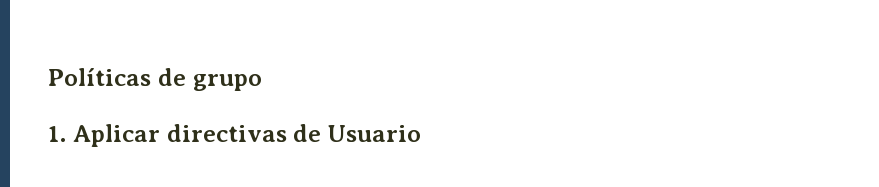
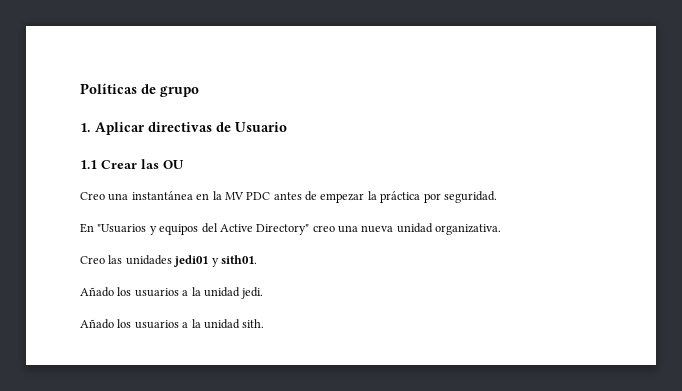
(421, 133) none -> [80,159,184,169] [80,191,497,203] [80,223,502,235] [80,255,257,267] [80,287,264,299] [80,319,265,329] // 1.1 Crear las OU // Creo una instantánea en la MV PDC antes de empezar la práctica por seguridad. // En "Usuarios y equipos del Active Directory" creo una nueva unidad organizativa. // Creo las unidades jedi01 y sith01. // Añado los usuarios a la unidad jedi. // Añado los usuarios a la unidad sith.

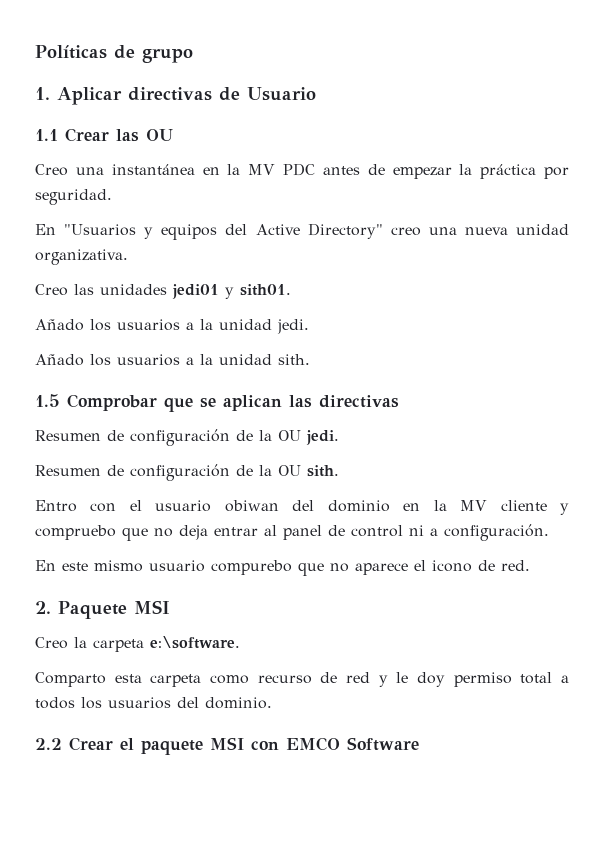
(265, 323) none -> [35,394,399,412] [35,429,339,446] [35,464,339,481] [35,500,569,515] [35,524,549,541] [35,560,530,576] [35,600,170,619] [35,636,240,652] [35,672,570,687] [35,697,272,709] [35,737,419,755] // 1.5 Comprobar que se aplican las directivas // Resumen de configuración de la OU jedi. // Resumen de configuración de la OU sith. // Entro con el usuario obiwan del dominio en la MV cliente y compruebo que no deja entrar al panel de control ni a configuración. // En este mismo usuario compurebo que no aparece el icono de red. // 2. Paquete MSI // Creo la carpeta e:\software. // Comparto esta carpeta como recurso de red y le doy permiso total a todos los usuarios del dominio. // 2.2 Crear el paquete MSI con EMCO Software

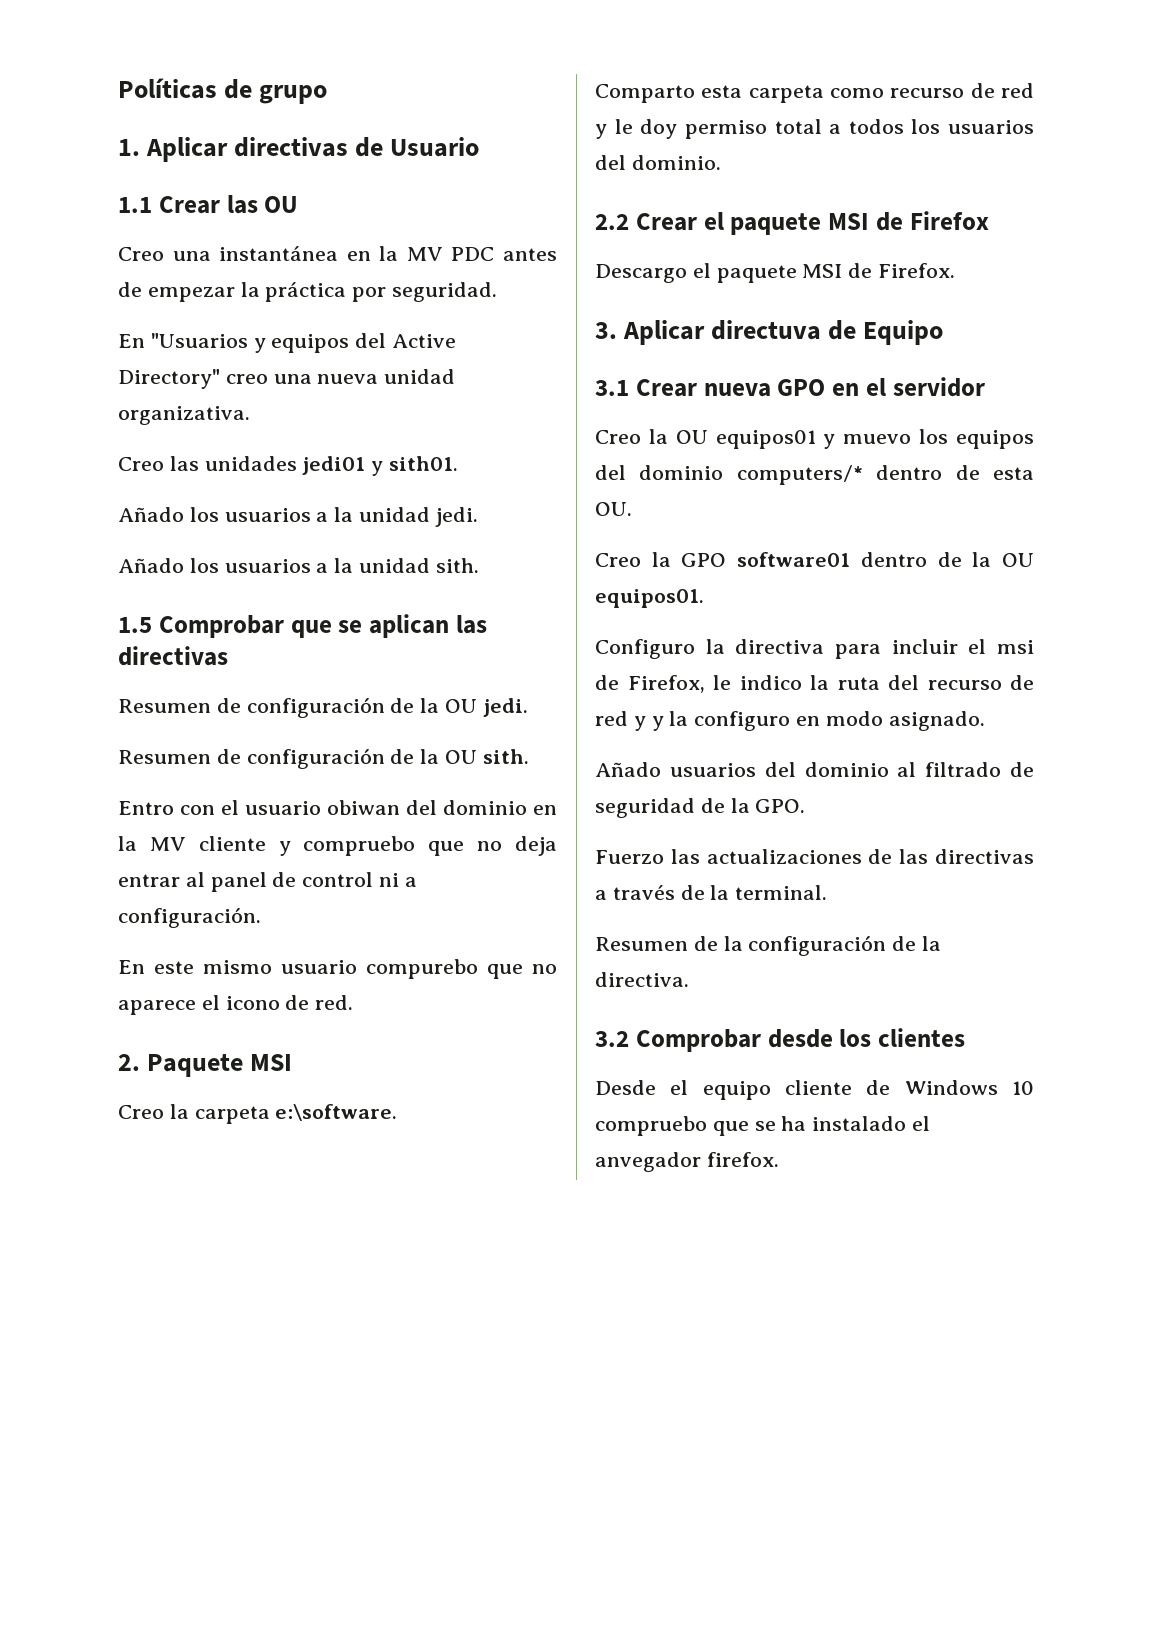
[251,737,419,751] con EMCO Software -> [875,211,989,231] [595,263,956,283] [595,320,944,345] [595,377,985,397] [595,429,1034,449] [595,465,1034,485] [595,502,632,516] [595,552,1034,567] [595,589,704,608] [595,639,1034,659] [595,675,1034,693] [595,711,985,731] [595,762,1034,777] [595,798,806,818] [595,849,1034,864] [595,885,828,900] [595,935,942,956] [595,972,689,987] [595,1028,965,1052] [595,1080,1034,1100] [595,1116,931,1136] [595,1152,779,1172] de Firefox // Descargo el paquete MSI de Firefox. // 3. Aplicar directuva de Equipo // 3.1 Crear nueva GPO en el servidor // Creo la OU equipos01 y muevo los equipos del dominio computers/* dentro de esta OU. // Creo la GPO software01 dentro de la OU equipos01. // Configuro la directiva para incluir el msi de Firefox, le indico la ruta del recurso de red y y la configuro en modo asignado. // Añado usuarios del dominio al filtrado de seguridad de la GPO. // Fuerzo las actualizaciones de las directivas a través de la terminal. // Resumen de la configuración de la directiva. // 3.2 Comprobar desde los clientes // Desde el equipo cliente de Windows 10 compruebo que se ha instalado el anvegador firefox.

